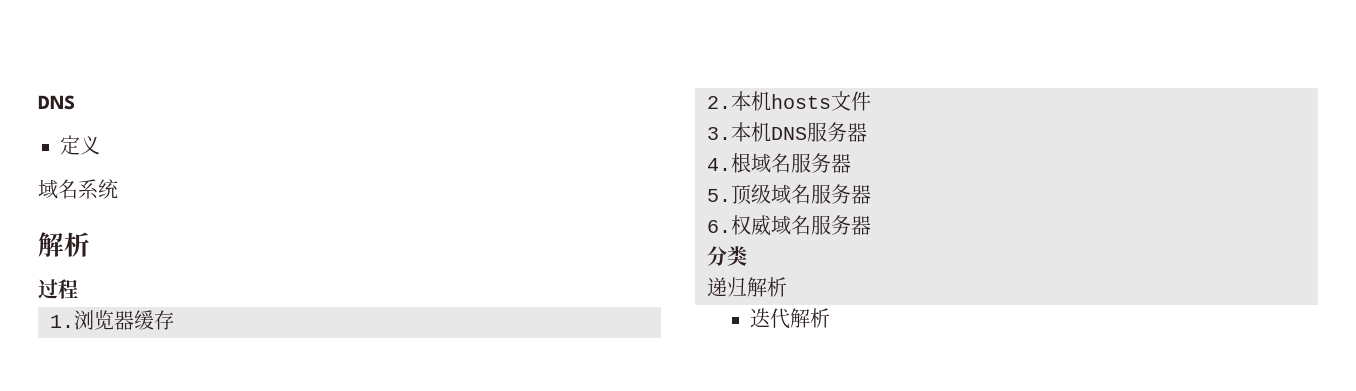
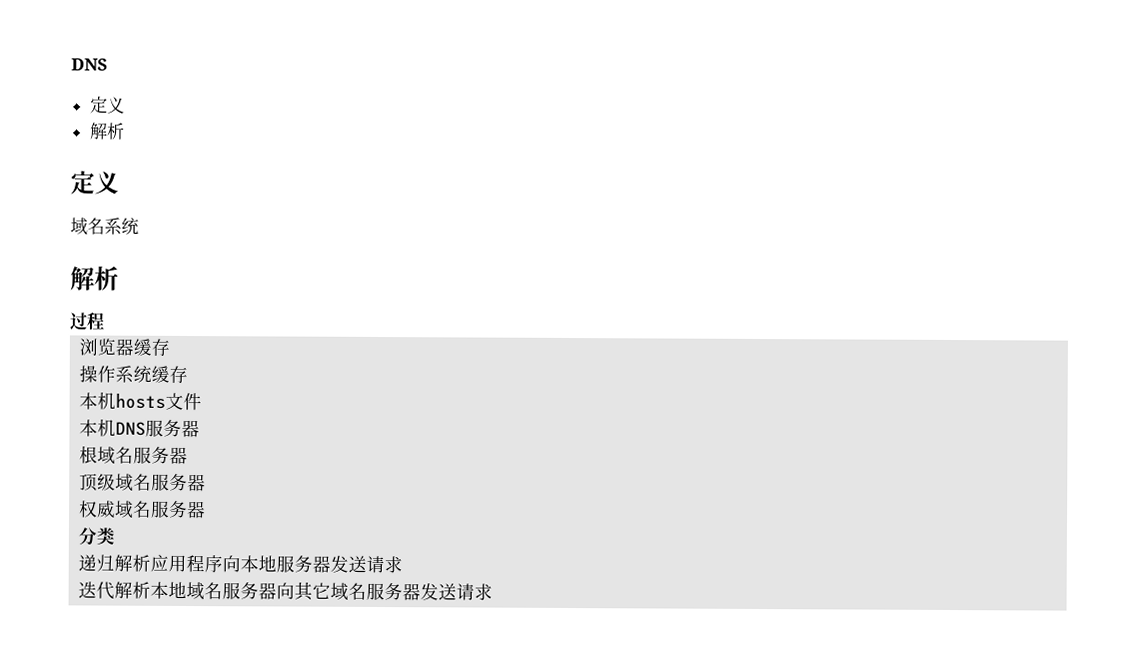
(100, 145) none -> [88,122,125,140] [70,170,119,195] // 解析 // 定义
[50,315,74,328] 1. -> (105, 321) none
[707,96,731,109] 2. -> [79,365,189,384] 操作系统缓存 //
[707,127,731,140] 3. -> (203, 401) none
[707,158,731,171] 4. -> (201, 428) none
[707,189,731,202] 5. -> (189, 455) none
[707,220,731,233] 6. -> (207, 483) none
[749,308,830,329] // 迭代解析 -> [150,554,404,574] [78,581,494,601] 应用程序向本地服务器发送请求 // 迭代解析本地域名服务器向其它域名服务器发送请求

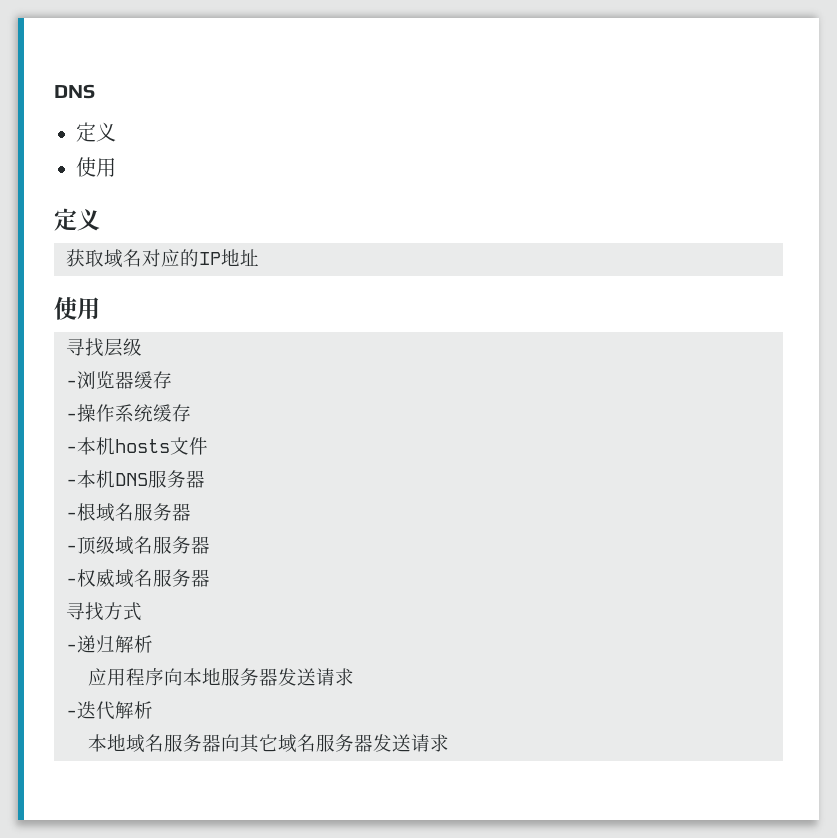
[88,122,125,140] [70,170,119,195] [70,217,139,236] [70,265,119,291] [69,312,105,331] 解析 // 定义 // 域名系统 // 解析 // 过程 // -> [76,157,116,177] [54,208,100,231] [66,249,259,268] [54,297,100,320] [66,338,142,357] [66,380,77,387] 使用 // 定义 // 获取域名对应的IP地址 // 使用 // 寻找层级 // -
(171, 347) none -> [66,413,77,420] -
(189, 374) none -> [66,446,77,453] -
(203, 401) none -> [66,479,77,486] -
(201, 428) none -> [66,512,77,519] -
(189, 455) none -> [66,545,77,552] -
(207, 483) none -> [66,578,77,585] -
[78,527,116,546] 分类 // -> [66,602,142,621] [66,644,77,651] 寻找方式 // -
(152, 563) none -> (153, 644) //
(404, 565) none -> [66,710,77,717] -
(152, 590) none -> (153, 710) //

